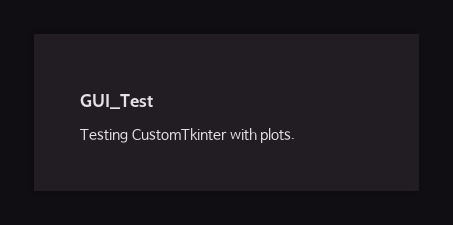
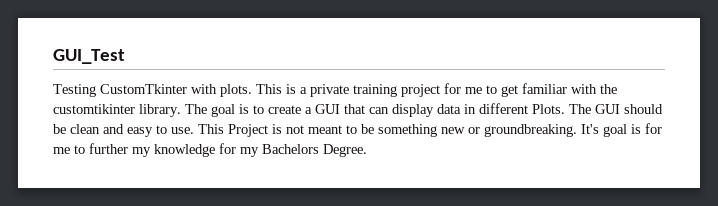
(296, 135) none -> [256,83,617,97] [53,103,663,117] [53,123,662,137] [53,143,367,157] This is a private training project for me to get familiar with the customtikinter library. The goal is to create a GUI that can display data in different Plots. The GUI should be clean and easy to use. This Project is not meant to be something new or groundbreaking. It's goal is for me to further my knowledge for my Bachelors Degree.

